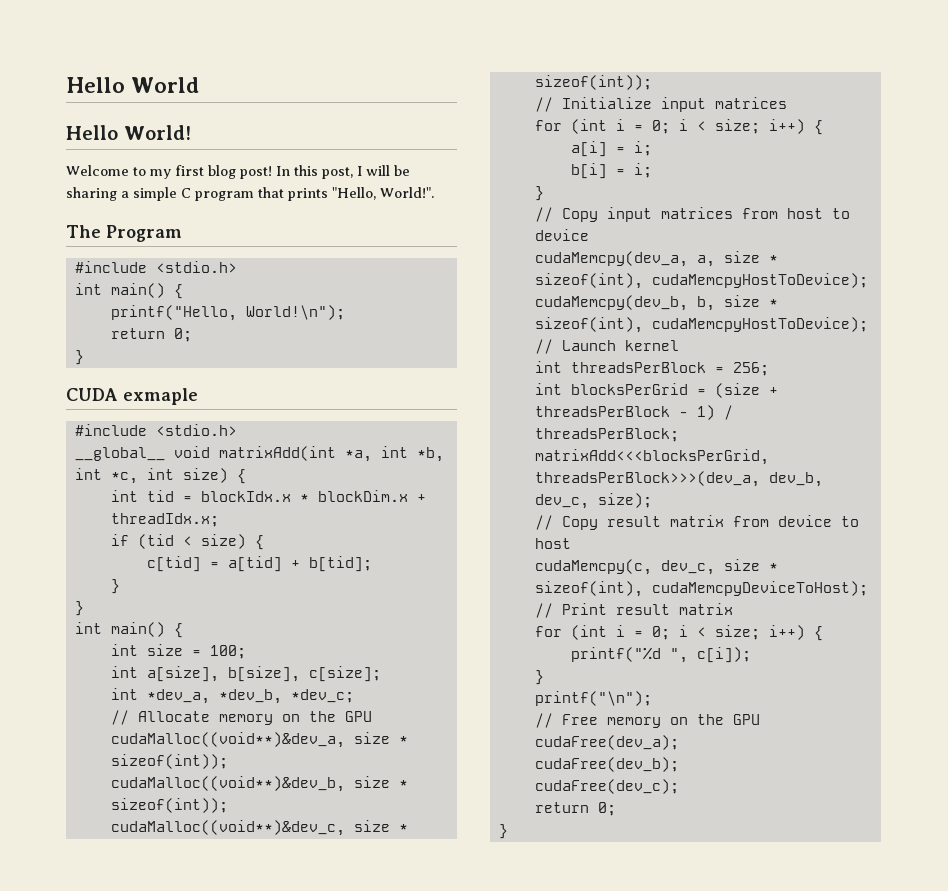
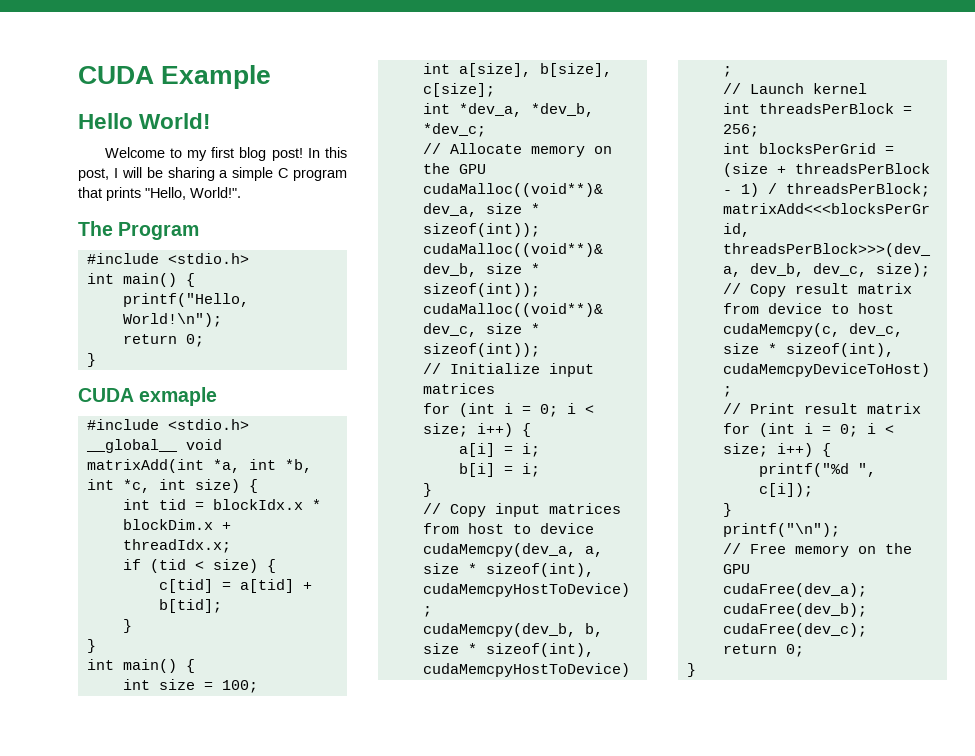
[66,77,200,93] Hello World -> [78,65,272,89] CUDA Example

